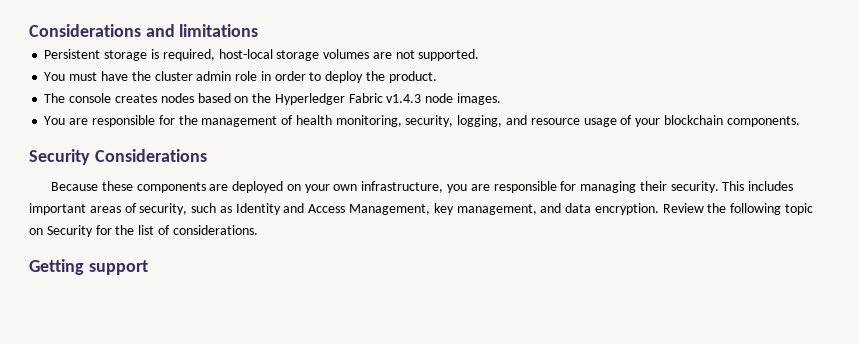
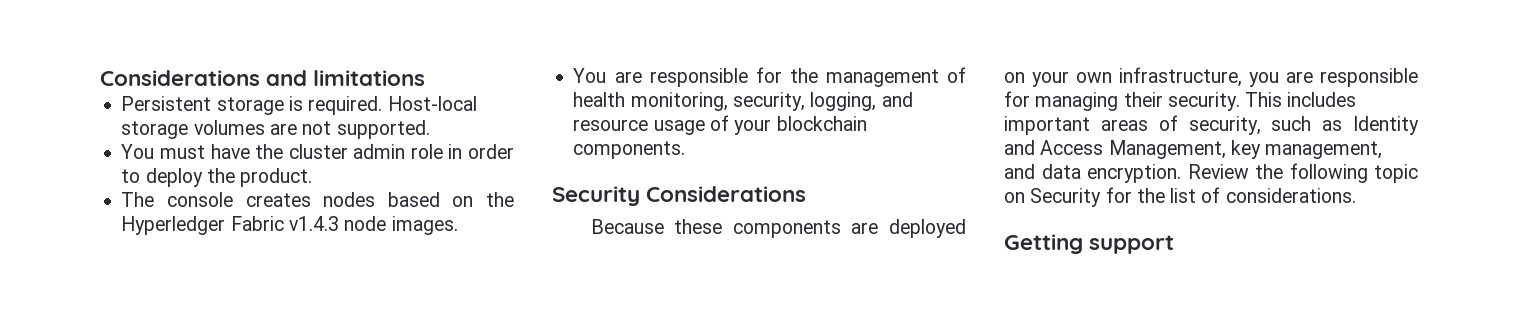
[162,49,273,61] required, host-local -> [308,96,477,115] required. Host-local

